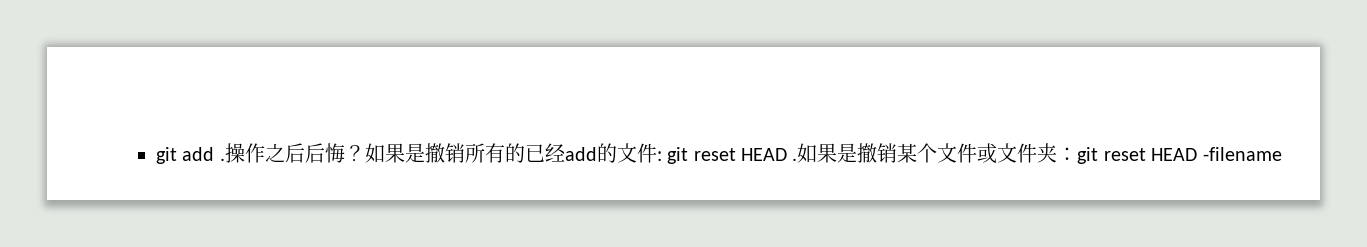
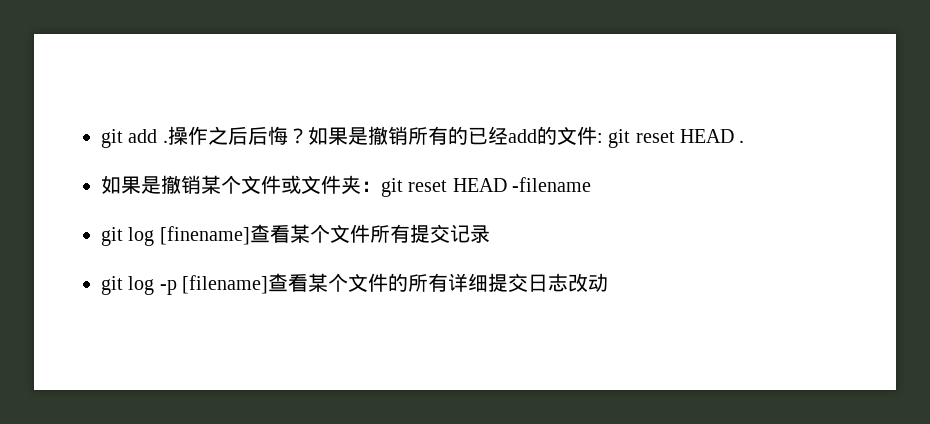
(798, 159) none -> (745, 141) //
(1282, 154) none -> [101,224,490,246] [101,273,609,295] // git log [finename]查看某个文件所有提交记录 // git log -p [filename]查看某个文件的所有详细提交日志改动

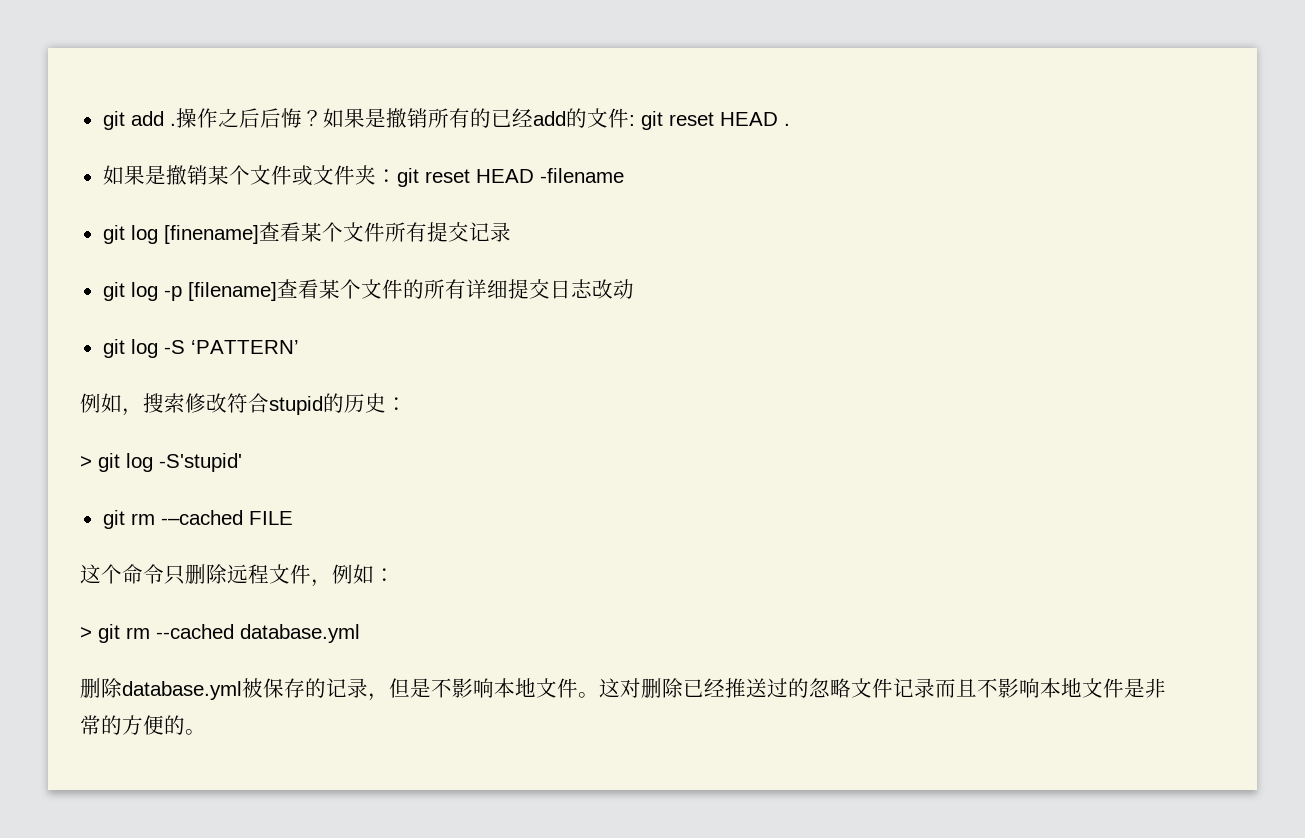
(609, 282) none -> [102,339,299,358] [80,393,407,416] [80,453,242,472] [102,510,293,529] [80,564,395,587] [80,624,360,643] [80,678,1166,701] [80,715,206,735] // git log -S ‘PATTERN’ // 例如，搜索修改符合stupid的历史： // > git log -S'stupid' // git rm -–cached FILE // 这个命令只删除远程文件，例如： // > git rm --cached database.yml // 删除database.yml被保存的记录，但是不影响本地文件。这对删除已经推送过的忽略文件记录而且不影响本地文件是非常的方便的。

